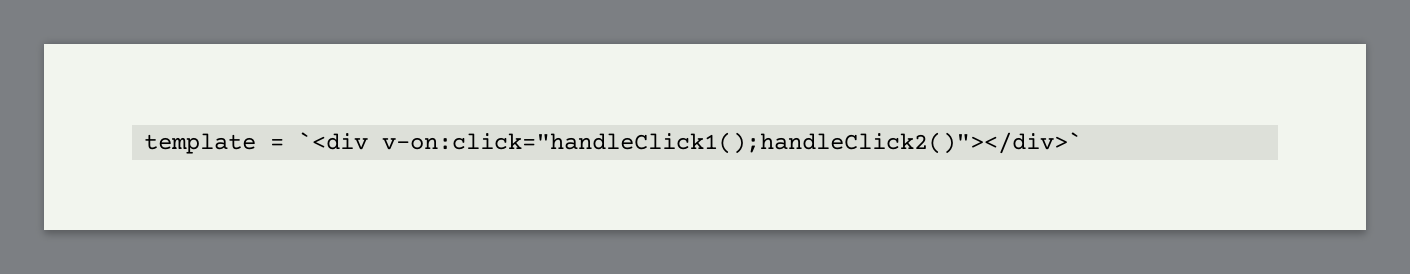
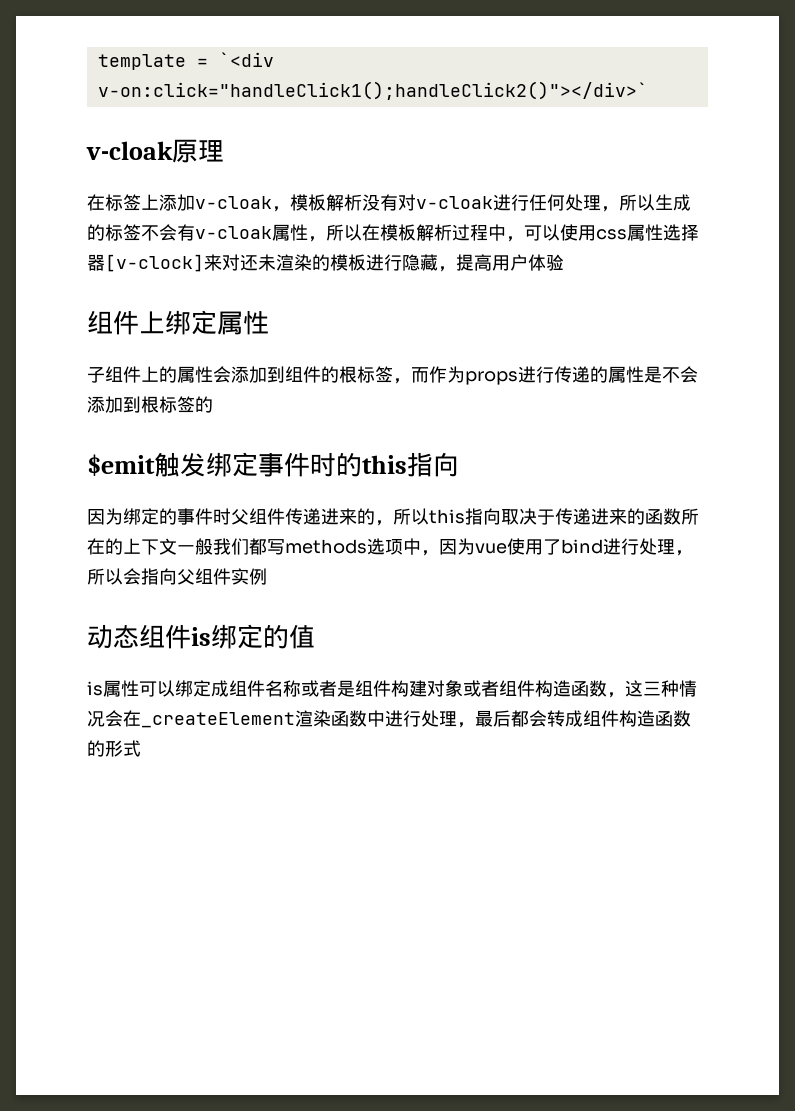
(1082, 143) none -> [86,139,224,163] [87,194,691,212] [87,224,699,242] [87,254,564,272] [87,310,269,335] [87,366,698,385] [87,396,213,413] [87,452,459,477] [87,508,699,526] [87,538,693,556] [87,568,267,585] [87,624,315,649] [87,680,697,698] [87,710,691,728] [87,740,141,757] // v-cloak原理 // 在标签上添加v-cloak，模板解析没有对v-cloak进行任何处理，所以生成的标签不会有v-cloak属性，所以在模板解析过程中，可以使用css属性选择器[v-clock]来对还未渲染的模板进行隐藏，提高用户体验 // 组件上绑定属性 // 子组件上的属性会添加到组件的根标签，而作为props进行传递的属性是不会添加到根标签的 // $emit触发绑定事件时的this指向 // 因为绑定的事件时父组件传递进来的，所以this指向取决于传递进来的函数所在的上下文一般我们都写methods选项中，因为vue使用了bind进行处理，所以会指向父组件实例 // 动态组件is绑定的值 // is属性可以绑定成组件名称或者是组件构建对象或者组件构造函数，这三种情况会在_createElement渲染函数中进行处理，最后都会转成组件构造函数的形式

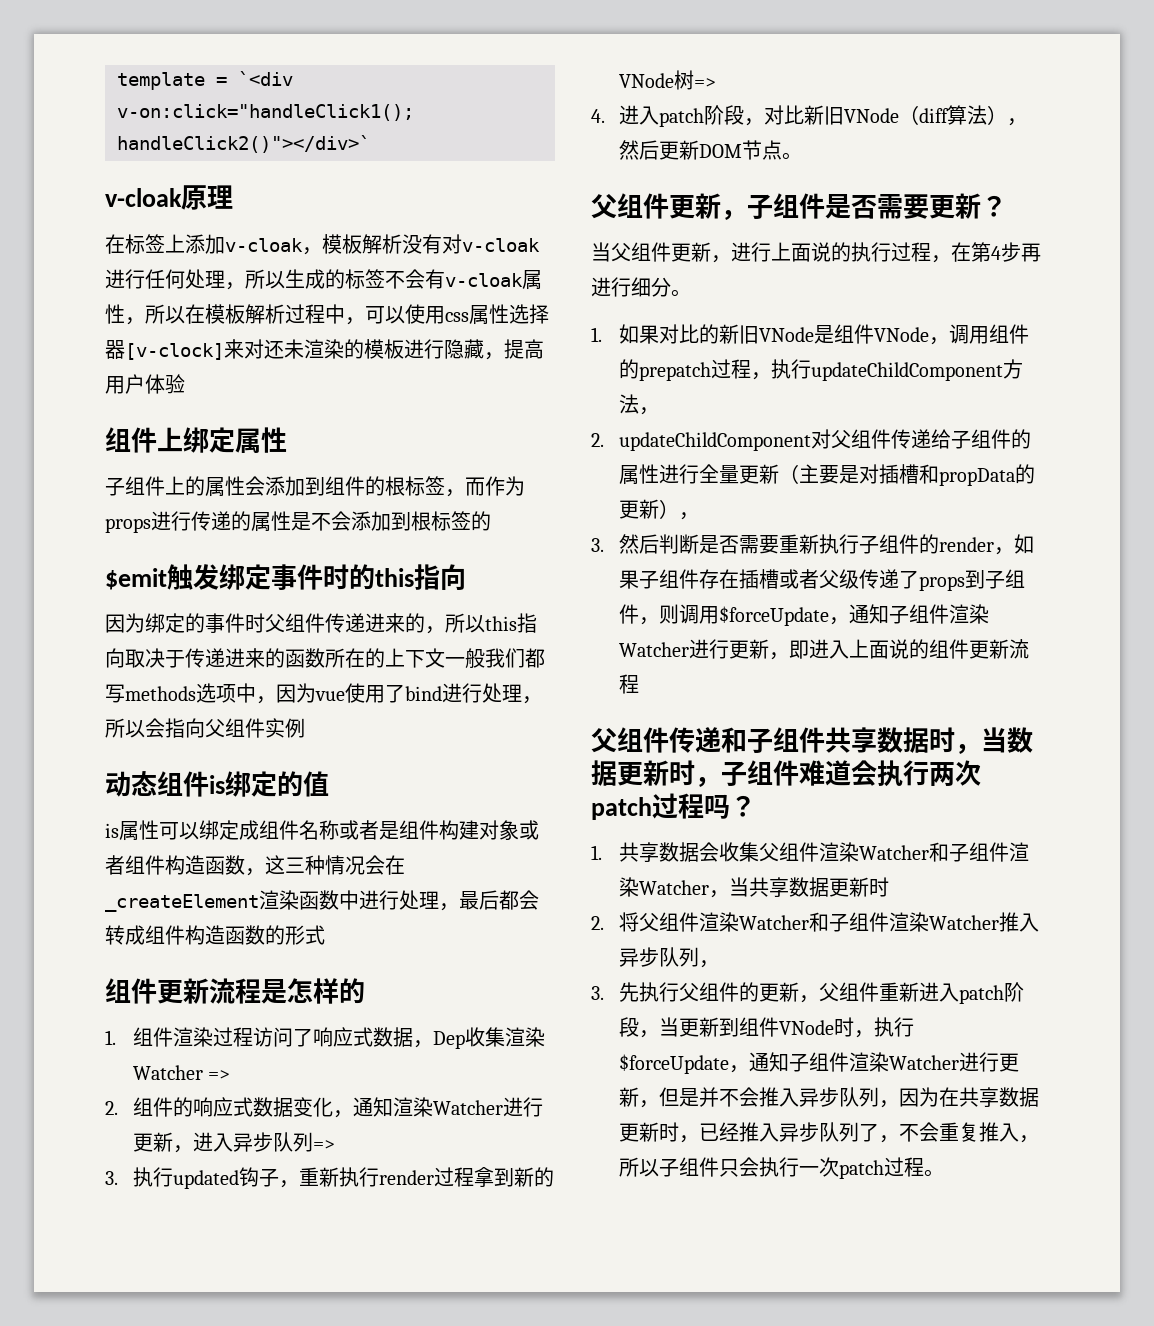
(141, 748) none -> [105,978,365,1004] [105,1027,545,1049] [132,1065,231,1080] [105,1097,543,1118] [132,1132,335,1153] [105,1167,554,1189] [618,70,716,90] [591,105,1027,127] [618,140,802,160] [591,193,1007,220] [591,242,1041,263] [591,277,691,297] [591,324,1029,345] [618,359,1023,381] [618,394,659,415] [591,429,1031,451] [618,464,1035,486] [618,499,699,520] [591,534,1034,555] [618,569,1025,591] [618,604,989,626] [618,639,1029,660] [618,674,639,694] [591,727,1033,754] [591,760,981,787] [591,793,756,820] [591,842,1029,863] [618,877,889,898] [591,912,1039,932] [618,947,719,968] [591,982,1024,1004] [618,1017,914,1038] [618,1052,1019,1074] [618,1087,1039,1108] [618,1122,1039,1143] [618,1157,944,1179] // 组件更新流程是怎样的 // 1.组件渲染过程访问了响应式数据，Dep收集渲染Watcher => // 2.组件的响应式数据变化，通知渲染Watcher进行更新，进入异步队列=> // 3.执行updated钩子，重新执行render过程拿到新的VNode树=> // 4.进入patch阶段，对比新旧VNode（diff算法），然后更新DOM节点。 // 父组件更新，子组件是否需要更新？ // 当父组件更新，进行上面说的执行过程，在第4步再进行细分。 // 1.如果对比的新旧VNode是组件VNode，调用组件的prepatch过程，执行updateChildComponent方法， // 2. updateChildComponent对父组件传递给子组件的属性进行全量更新（主要是对插槽和propData的更新）， // 3.然后判断是否需要重新执行子组件的render，如果子组件存在插槽或者父级传递了props到子组件，则调用$forceUpdate，通知子组件渲染Watcher进行更新，即进入上面说的组件更新流程 // 父组件传递和子组件共享数据时，当数据更新时，子组件难道会执行两次patch过程吗？ // 1.共享数据会收集父组件渲染Watcher和子组件渲染Watcher，当共享数据更新时 // 2.将父组件渲染Watcher和子组件渲染Watcher推入异步队列， // 3.先执行父组件的更新，父组件重新进入patch阶段，当更新到组件VNode时，执行$forceUpdate，通知子组件渲染Watcher进行更新，但是并不会推入异步队列，因为在共享数据更新时，已经推入异步队列了，不会重复推入，所以子组件只会执行一次patch过程。

